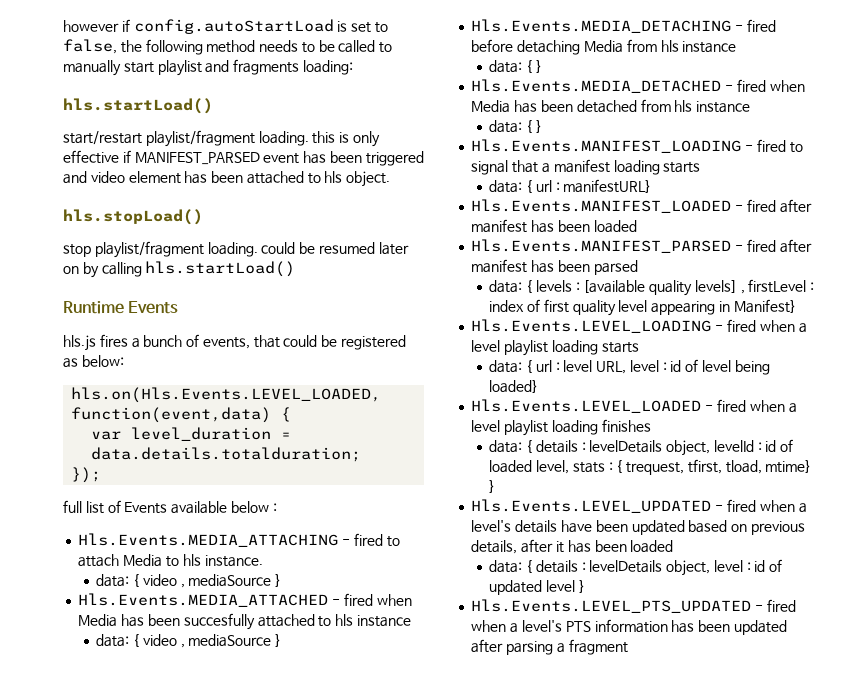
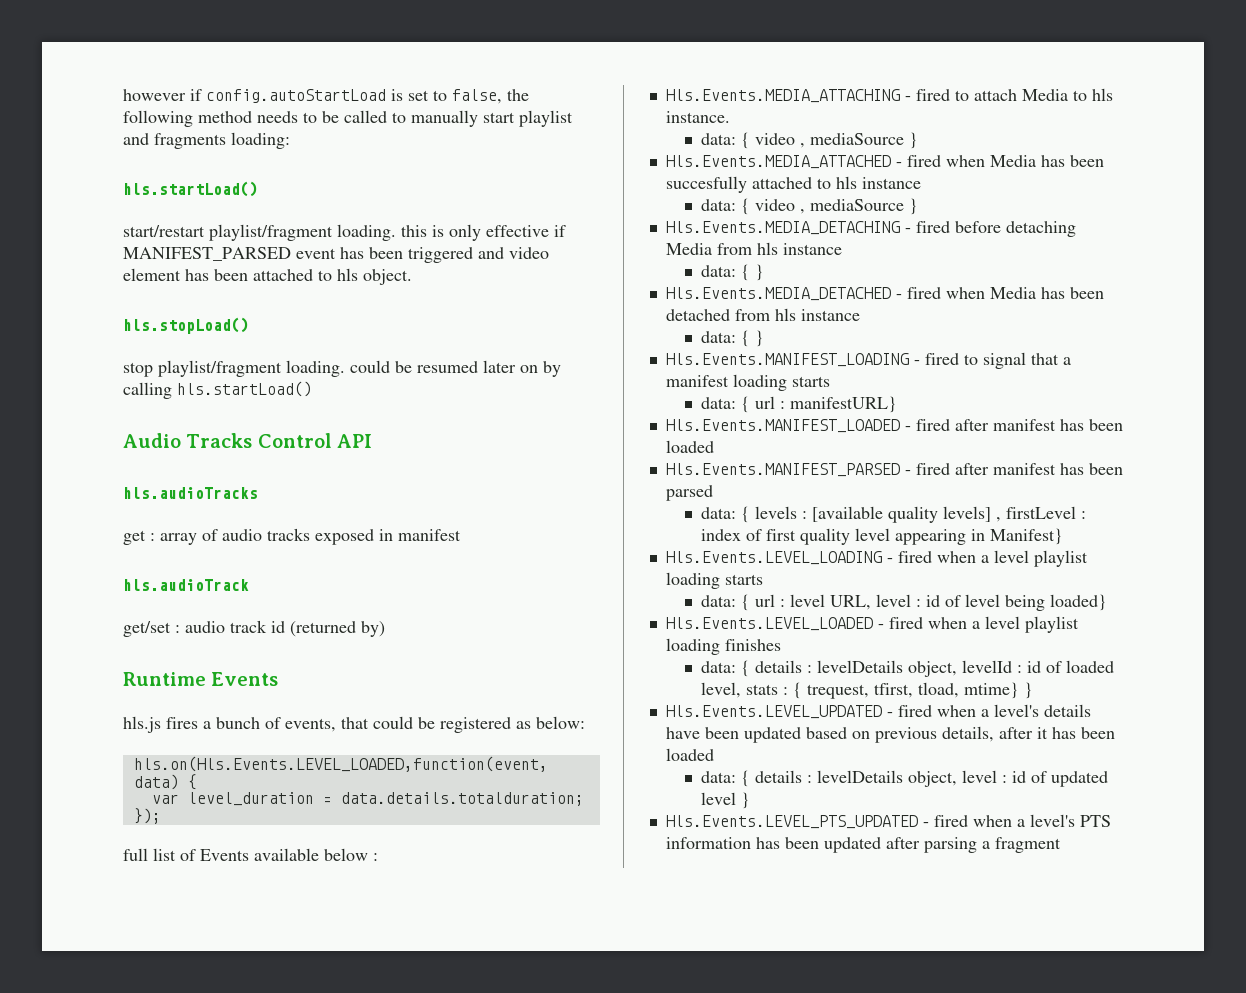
(296, 269) none -> [123,433,373,448] [123,487,258,499] [123,528,461,545] [123,579,249,591] [123,620,385,637] // Audio Tracks Control API // hls.audioTracks // get : array of audio tracks exposed in manifest // hls.audioTrack // get/set : audio track id (returned by)

